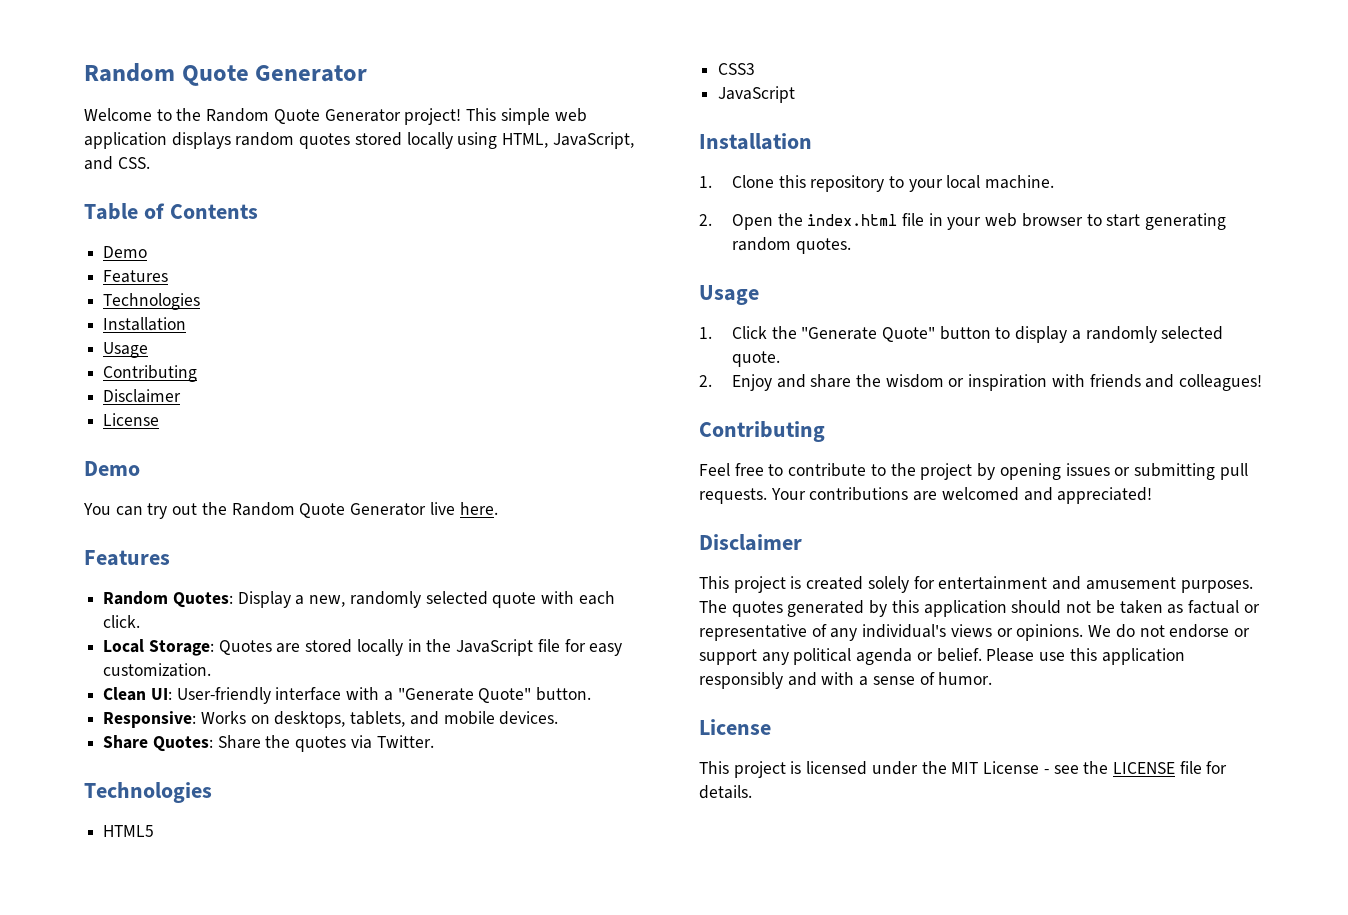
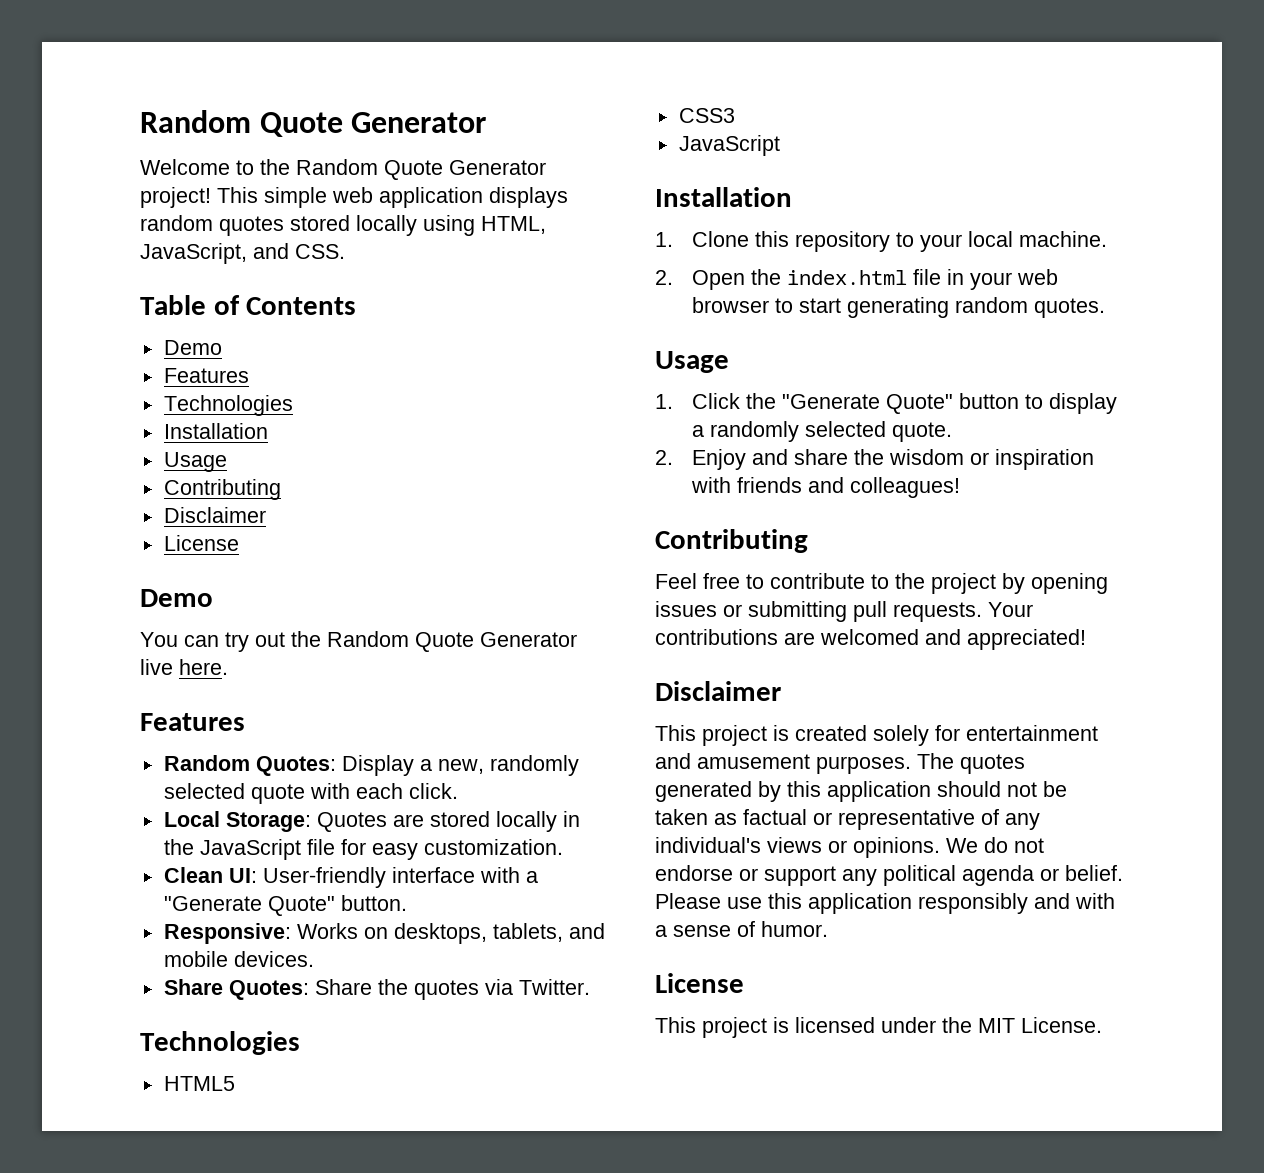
[983,761,1228,774] [699,785,752,799] License - see the LICENSE file for details. -> [1021,1017,1102,1033] License.

